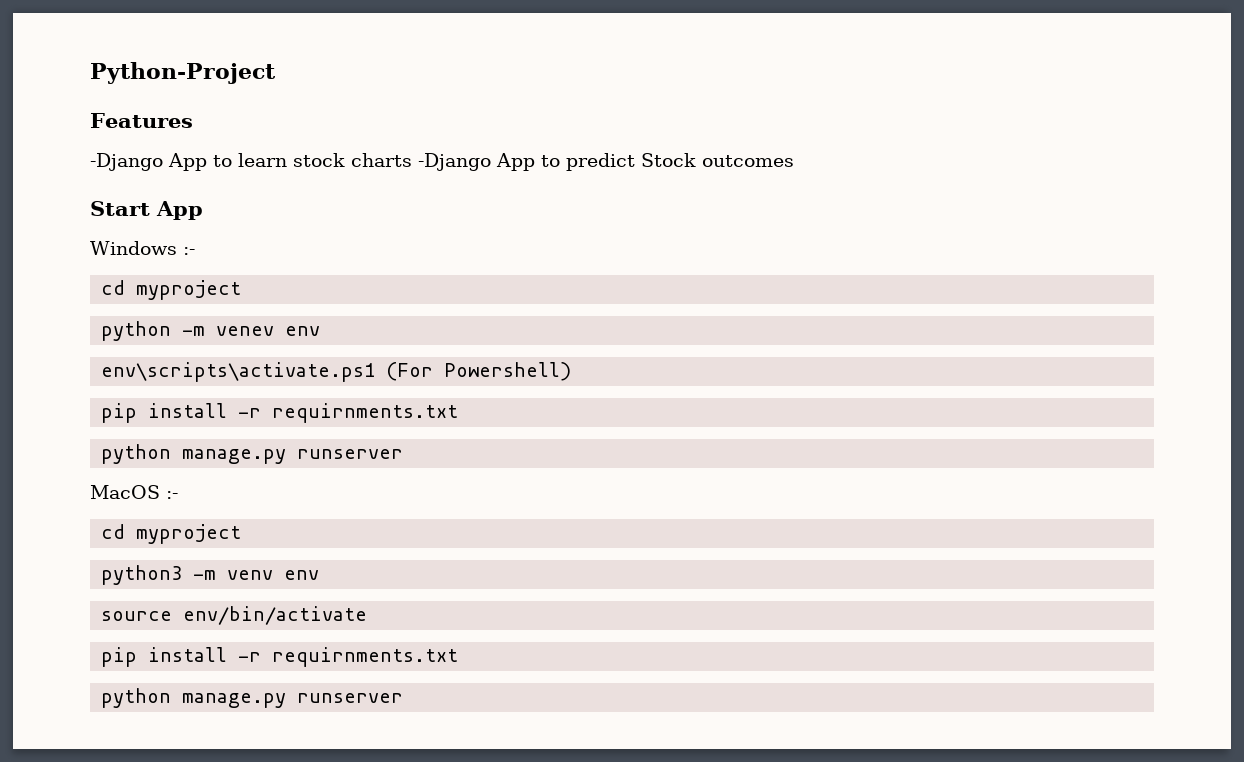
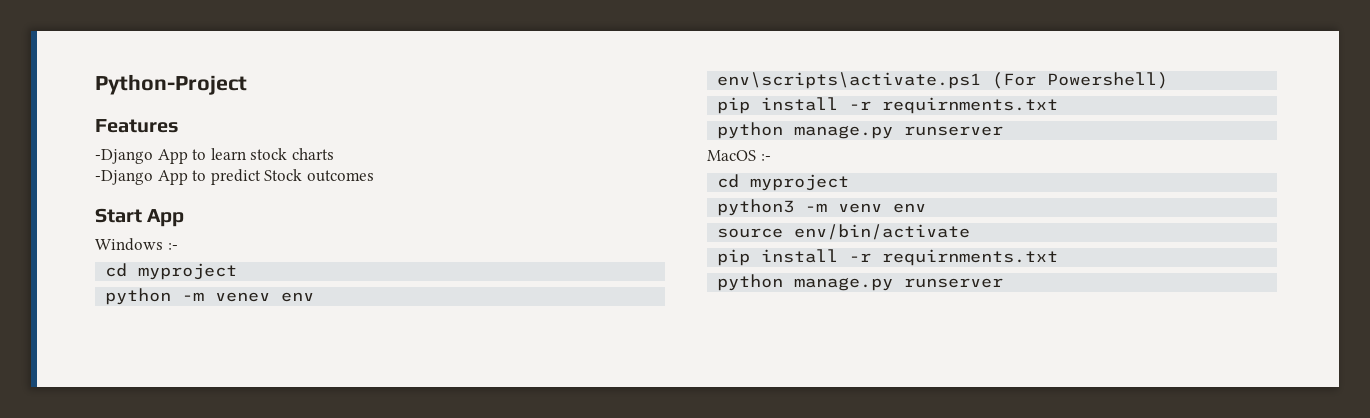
(412, 160) none -> (334, 154) //

